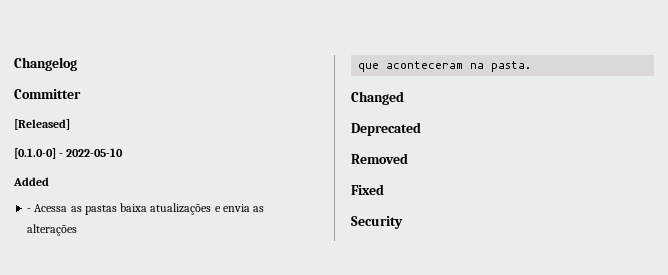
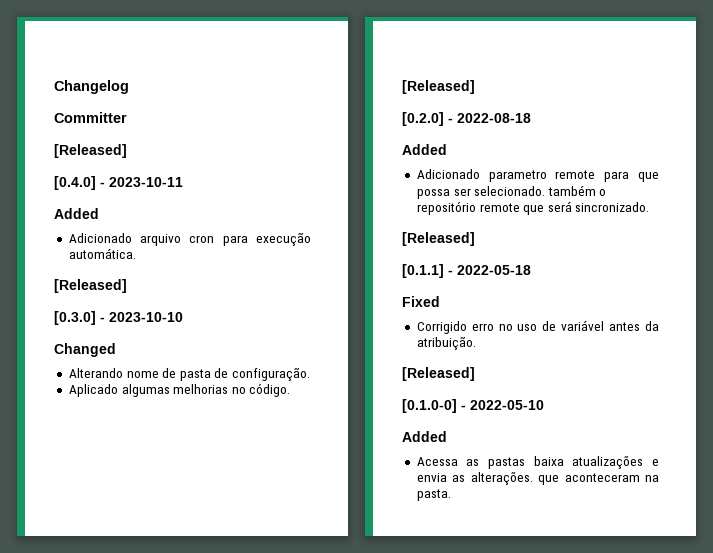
(70, 124) none -> [54,176,183,190] [54,208,99,219] [68,232,311,246] [68,248,136,259] [54,279,127,293] [54,311,183,325] [54,343,116,357] [68,367,311,381] [68,383,291,397] [402,80,475,94] [402,112,531,126] [402,144,447,155] [416,169,659,182] [416,185,607,199] [416,201,650,215] [402,232,475,246] [402,264,531,278] [402,296,440,307] [416,320,659,334] [416,336,476,350] [402,367,475,381] // [0.4.0] - 2023-10-11 // Added // Adicionado arquivo cron para execução automática. // [Released] // [0.3.0] - 2023-10-10 // Changed // Alterando nome de pasta de configuração. // Aplicado algumas melhorias no código. // [Released] // [0.2.0] - 2022-08-18 // Added // Adicionado parametro remote para que possa ser selecionado. também o repositório remote que será sincronizado. // [Released] // [0.1.1] - 2022-05-18 // Fixed // Corrigido erro no uso de variável antes da atribuição. // [Released]
[27,208,32,212] - -> (447, 436) none
[27,224,78,236] alterações // -> [470,471,533,485] alterações.
[351,91,404,105] [351,122,421,136] [351,153,408,164] [351,184,384,195] [351,216,403,229] // Changed // Deprecated // Removed // Fixed // Security -> (451, 495) none

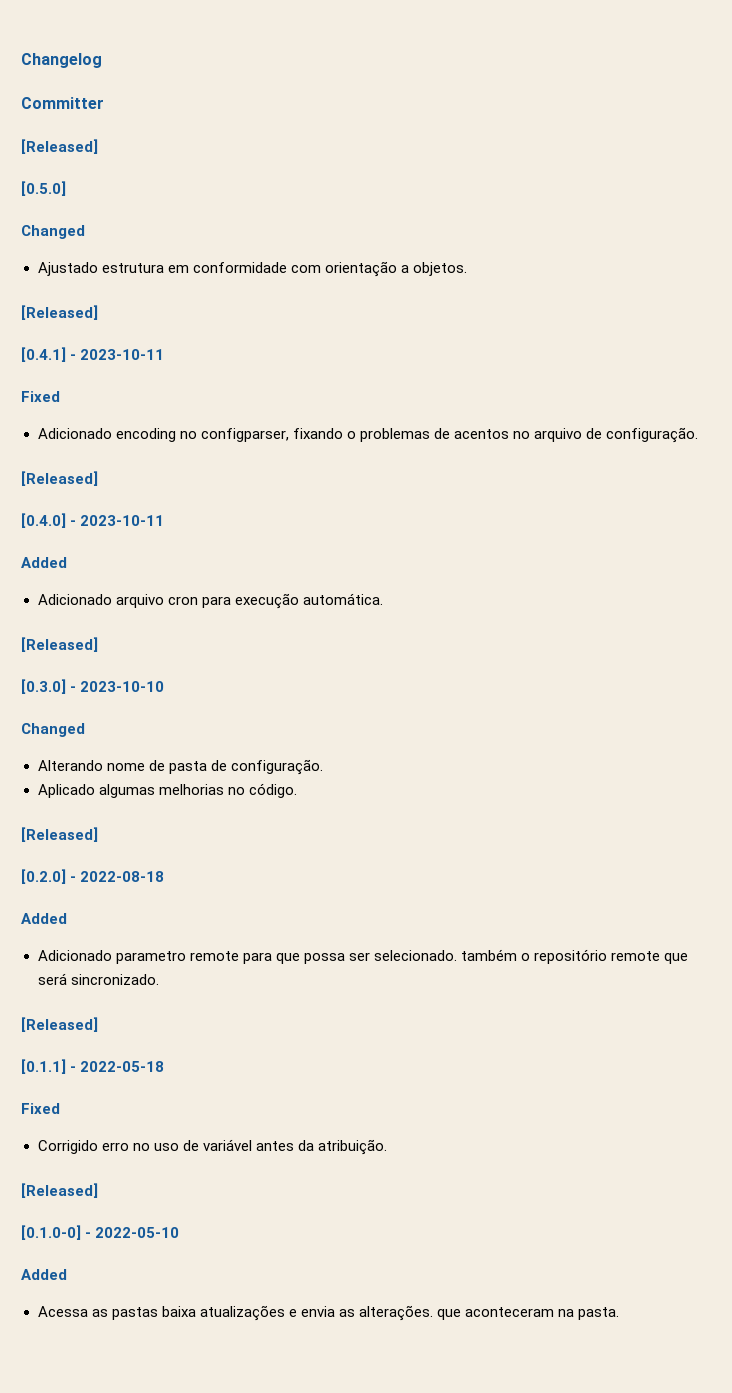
(127, 151) none -> [21,181,66,196] [21,225,85,239] [37,261,467,277] [21,305,98,320] [21,347,165,362] [21,391,60,402] [37,427,699,443] [21,471,98,486] // [0.5.0] // Changed // Ajustado estrutura em conformidade com orientação a objetos. // [Released] // [0.4.1] - 2023-10-11 // Fixed // Adicionado encoding no configparser, fixando o problemas de acentos no arquivo de configuração. // [Released]

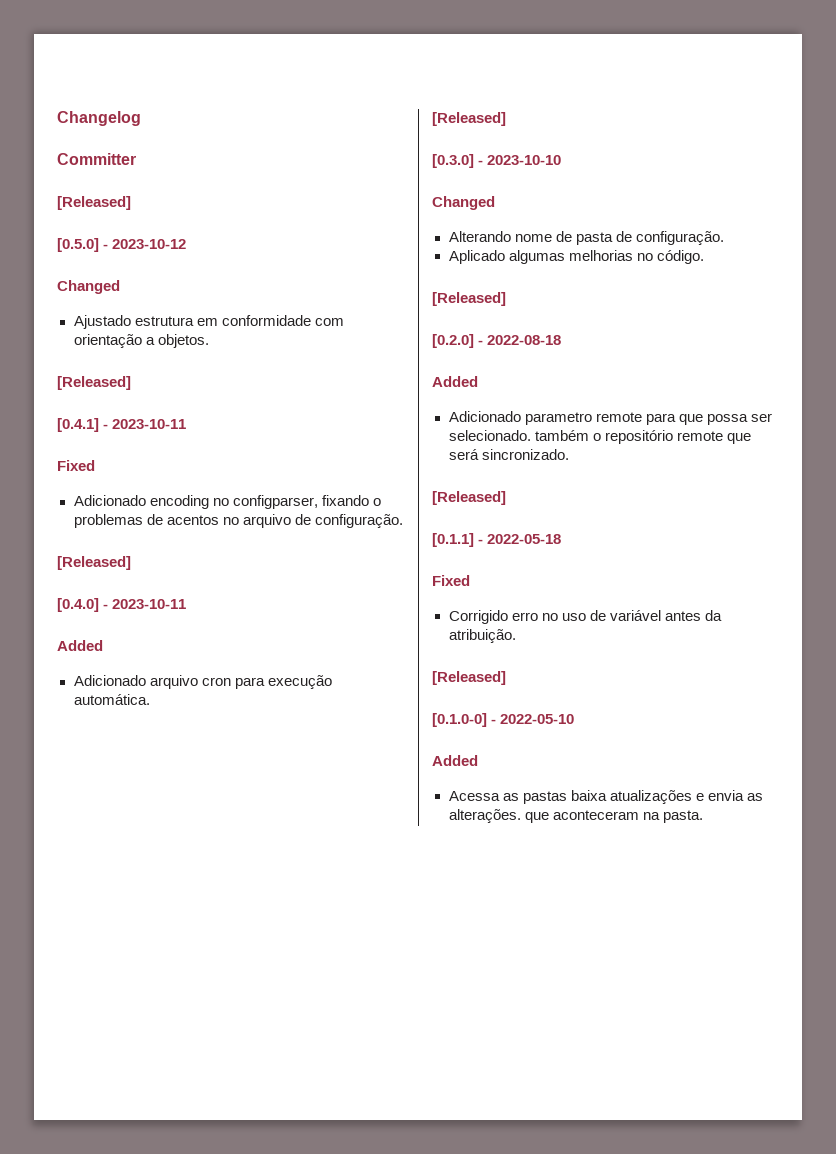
(66, 188) none -> [103,239,187,249] - 2023-10-12

